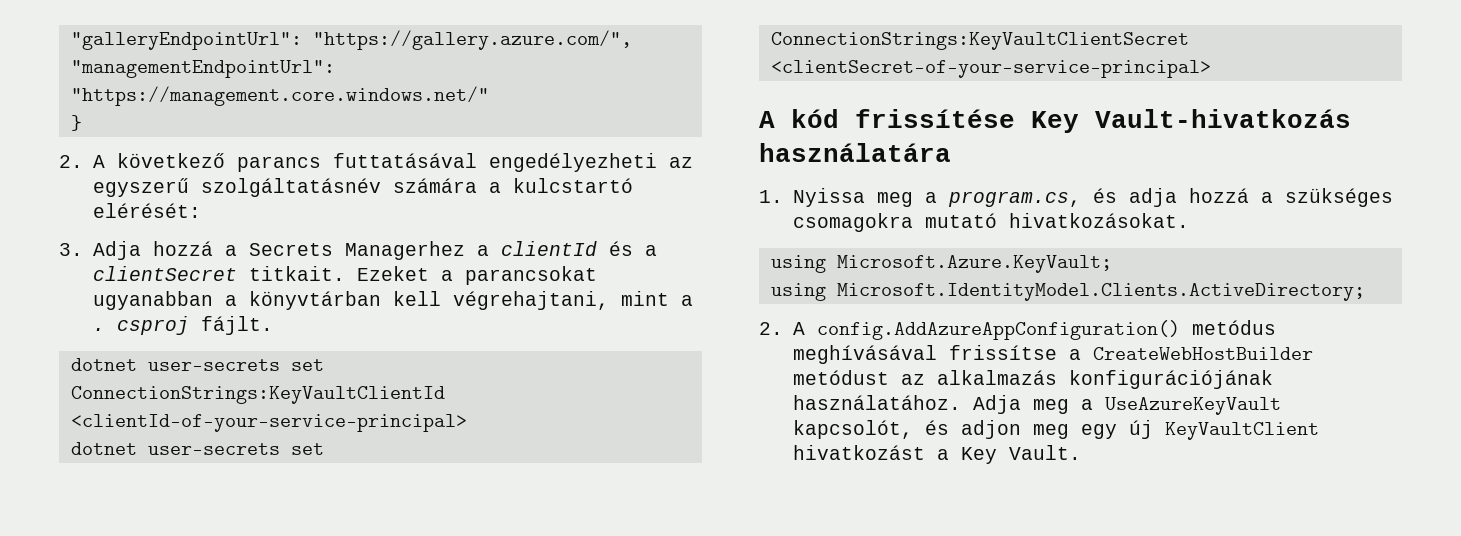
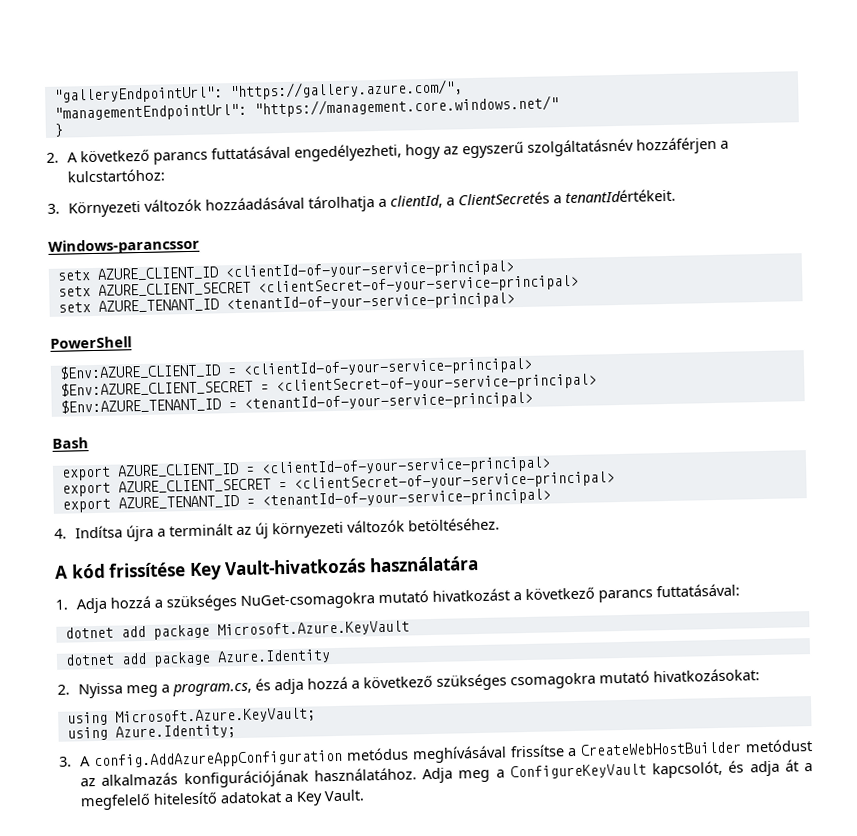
[488,153,657,172] engedélyezheti -> [294,143,442,162] engedélyezheti, hogy
[392,178,633,193] [92,203,201,218] [59,241,657,260] [92,266,597,285] [92,291,693,310] [92,316,273,335] [70,358,324,371] [70,386,445,404] [70,414,467,432] [70,442,324,455] [770,32,1189,50] [770,60,1211,78] számára a kulcstartó elérését: // 3. Adja hozzá a Secrets Managerhez a clientId és a clientSecret titkait. Ezeket a parancsokat ugyanabban a könyvtárban kell végrehajtani, mint a . csproj fájlt. // dotnet user-secrets set ConnectionStrings:KeyVaultClientId <clientId-of-your-service-principal> // dotnet user-secrets set ConnectionStrings:KeyVaultClientSecret <clientSecret-of-your-service-principal> -> [636,136,730,155] [67,168,166,183] [47,188,677,218] [48,237,200,255] [56,260,515,281] [57,274,579,297] [57,292,515,313] [50,336,132,349] [58,357,533,380] [59,373,597,397] [59,391,533,414] [52,437,89,449] [60,456,551,481] [61,471,615,497] [61,488,551,513] [54,517,501,542] hozzáférjen a kulcstartóhoz: // 3. Környezeti változók hozzáadásával tárolhatja a clientId, a ClientSecretés a tenantIdértékeit. // Windows-parancssor // setx AZURE_CLIENT_ID <clientId-of-your-service-principal> // setx AZURE_CLIENT_SECRET <clientSecret-of-your-service-principal> // setx AZURE_TENANT_ID <tenantId-of-your-service-principal> // PowerShell // $Env:AZURE_CLIENT_ID = <clientId-of-your-service-principal> // $Env:AZURE_CLIENT_SECRET = <clientSecret-of-your-service-principal> // $Env:AZURE_TENANT_ID = <tenantId-of-your-service-principal> // Bash // export AZURE_CLIENT_ID = <clientId-of-your-service-principal> // export AZURE_CLIENT_SECRET = <clientSecret-of-your-service-principal> // export AZURE_TENANT_ID = <tenantId-of-your-service-principal> // 4. Indítsa újra a terminált az új környezeti változók betöltéséhez.
(783, 196) none -> [76,583,741,614] [64,620,410,640] [64,649,331,667] [57,684,70,695] Adja hozzá a szükséges NuGet-csomagokra mutató hivatkozást a következő parancs futtatásával: // dotnet add package Microsoft.Azure.KeyVault // dotnet add package Azure.Identity // 2.
(1273, 197) none -> [363,674,434,689] következő
[1008,213,1189,228] hivatkozásokat. -> [653,668,761,683] hivatkozásokat:
[836,283,1365,301] [759,320,1180,340] Microsoft.IdentityModel.Clients.ActiveDirectory; // 2. A config.AddAzureAppConfiguration() -> [114,724,236,740] [59,749,344,770] Azure.Identity; // 3. A config.AddAzureAppConfiguration
[1104,397,1281,415] UseAzureKeyVault -> [509,763,647,780] ConfigureKeyVault
[960,420,1319,440] [792,445,925,460] adjon meg egy új KeyVaultClient hivatkozást -> [749,759,813,777] [80,791,283,811] adja át a megfelelő hitelesítő adatokat

